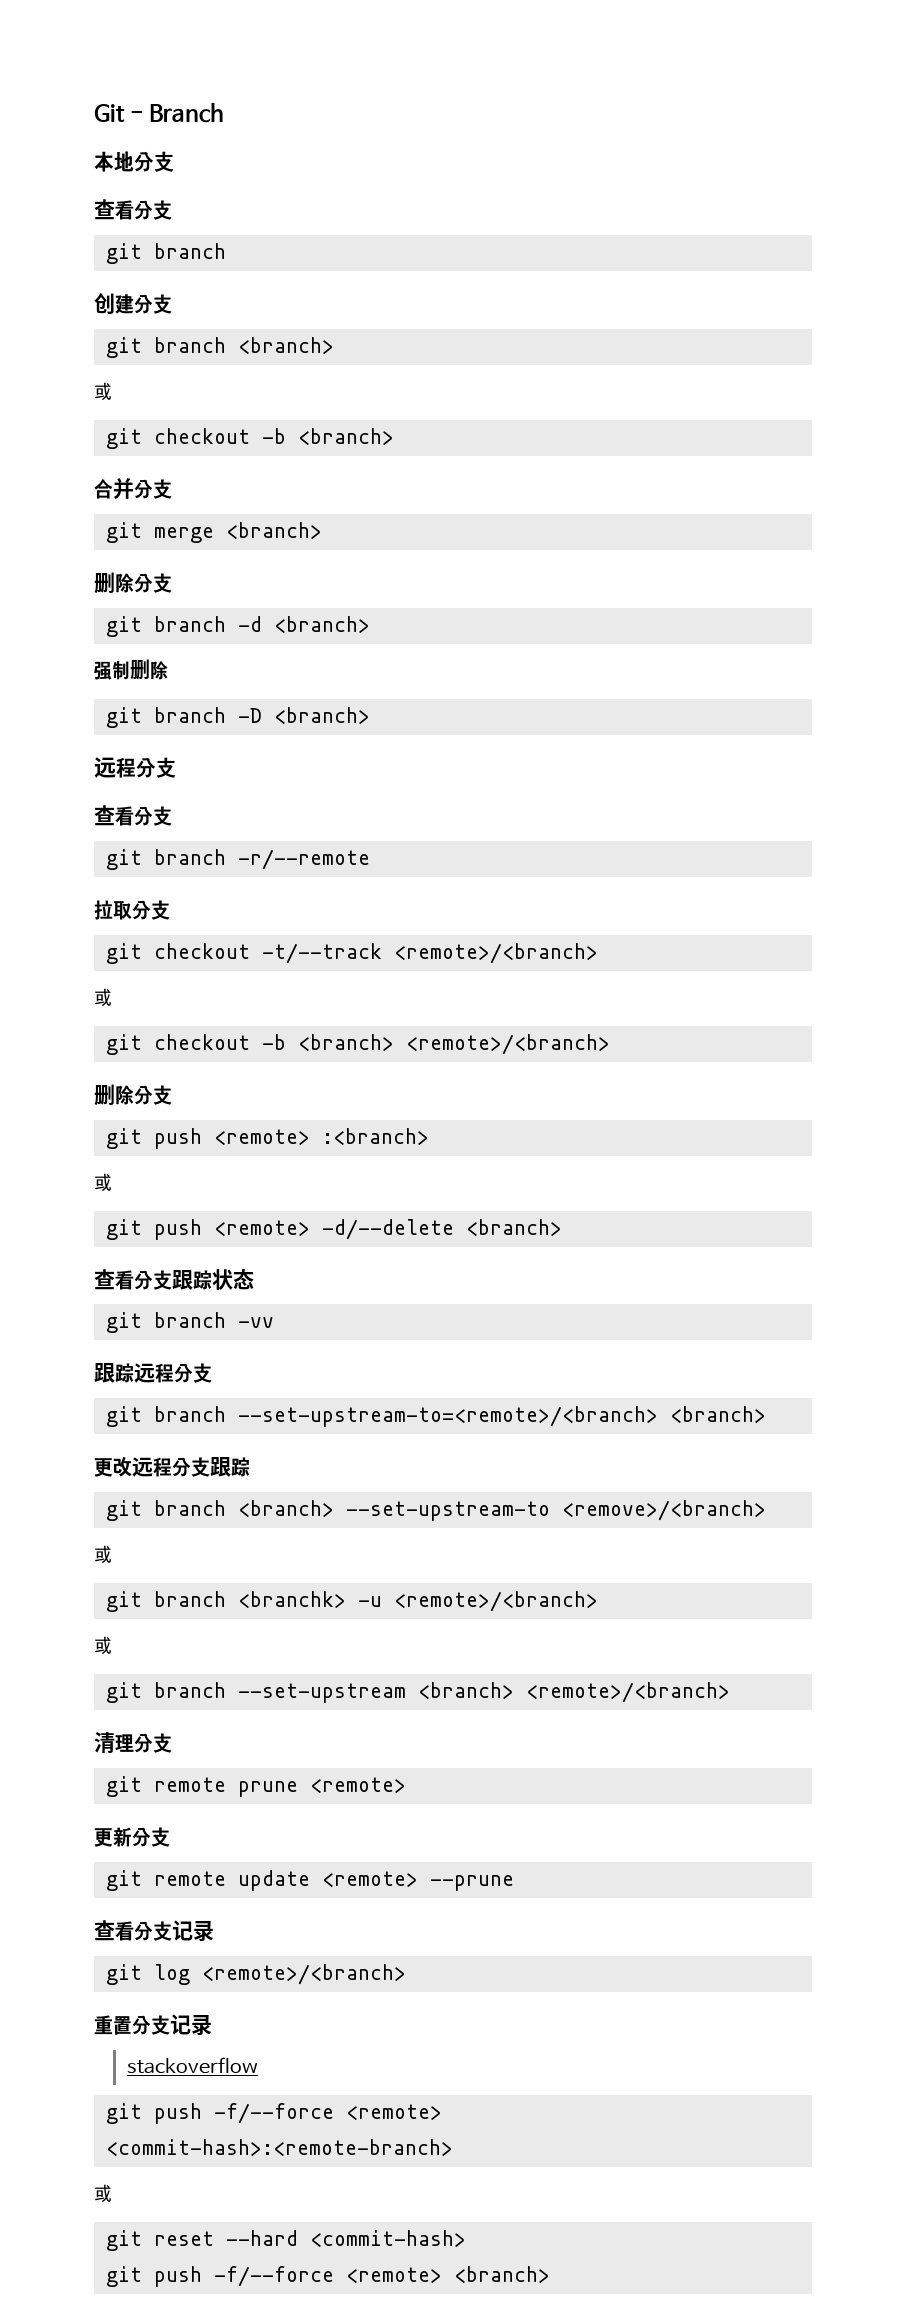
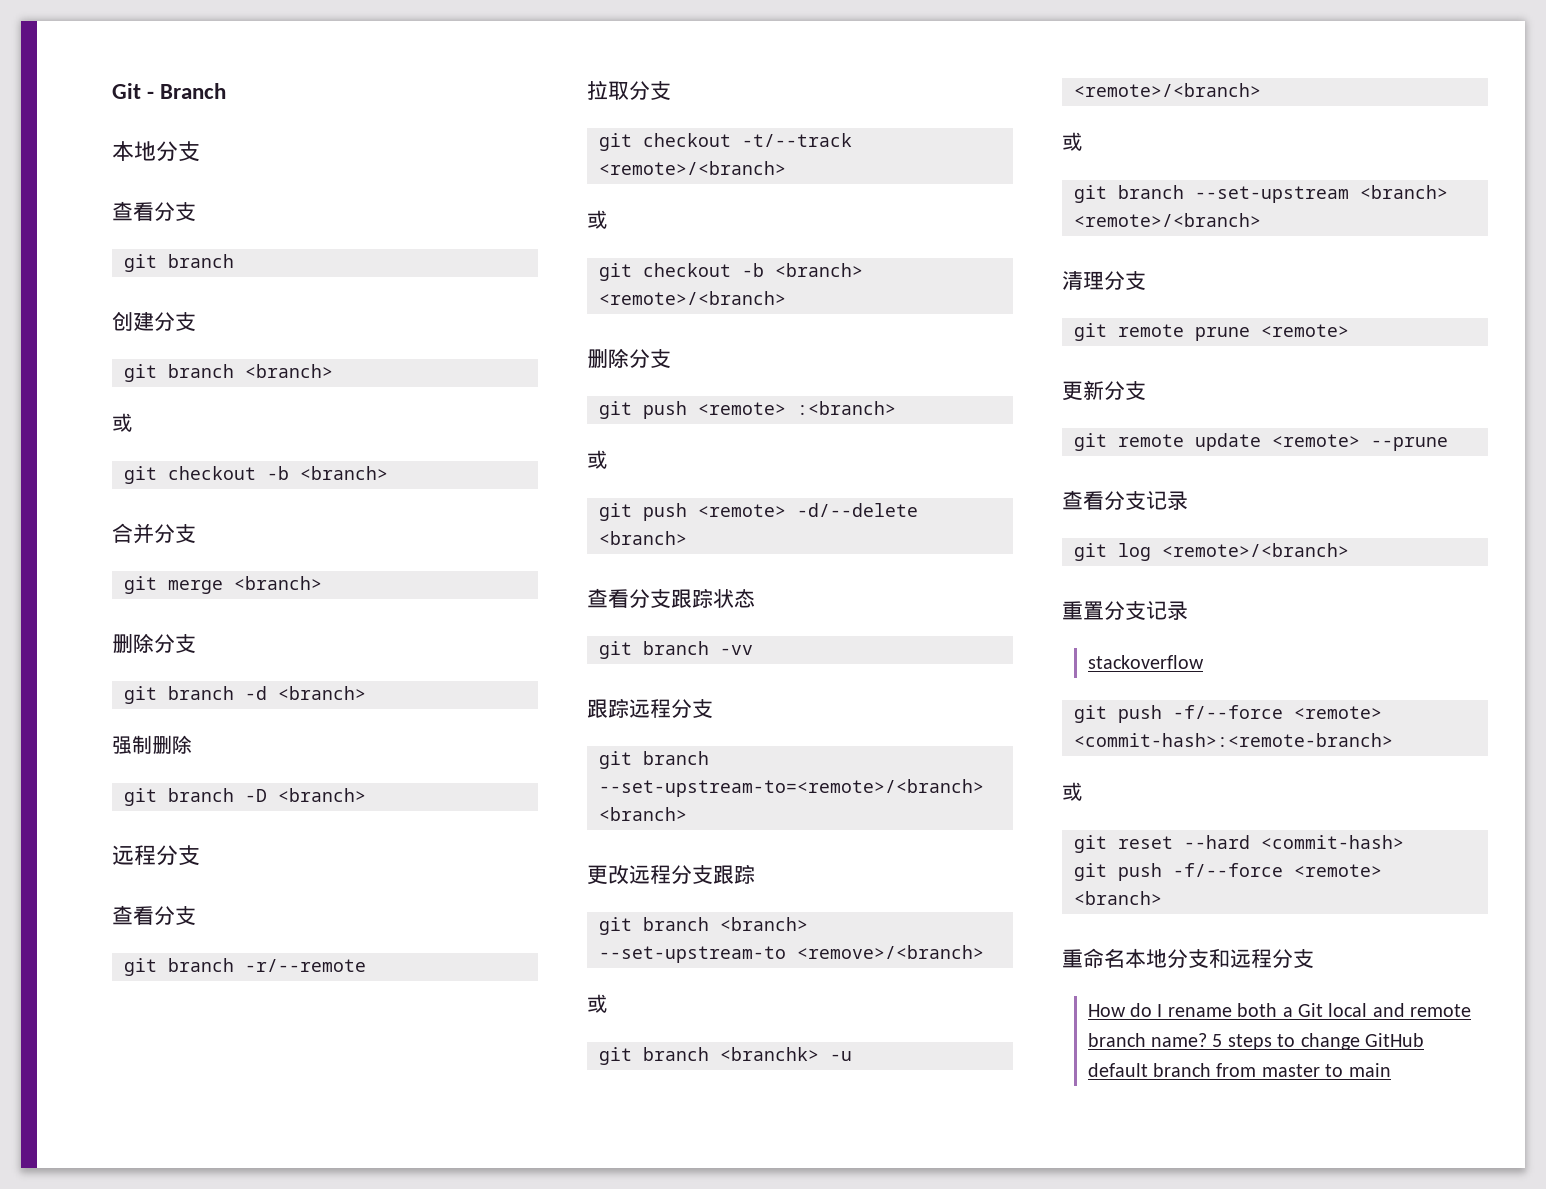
(550, 2274) none -> [1062,948,1314,968] [1087,1003,1472,1017] [1087,1033,1424,1050] [1087,1063,1391,1077] // 重命名本地分支和远程分支 // How do I rename both a Git local and remote branch name? 5 steps to change GitHub default branch from master to main

